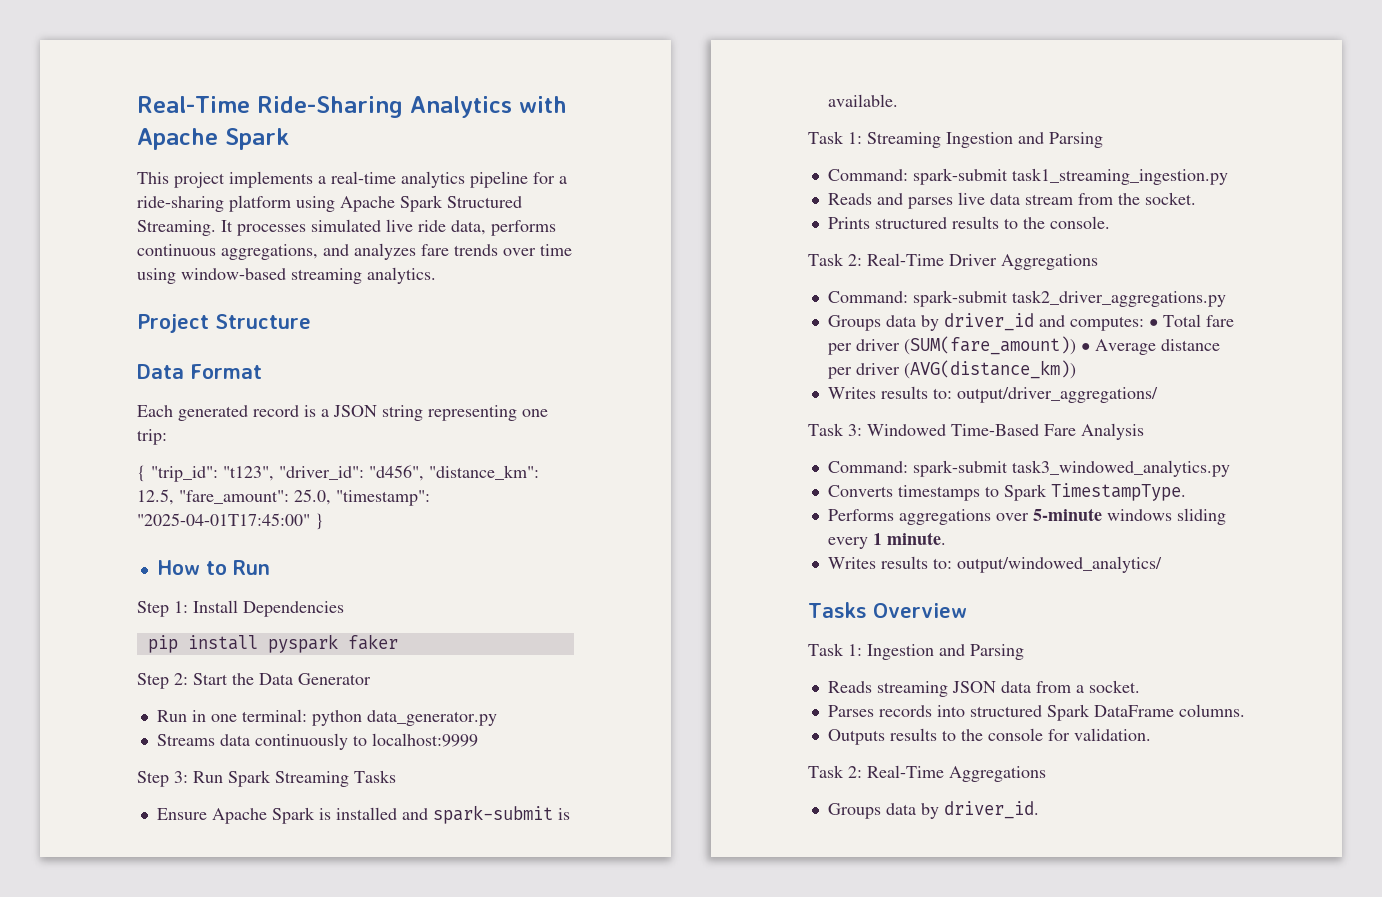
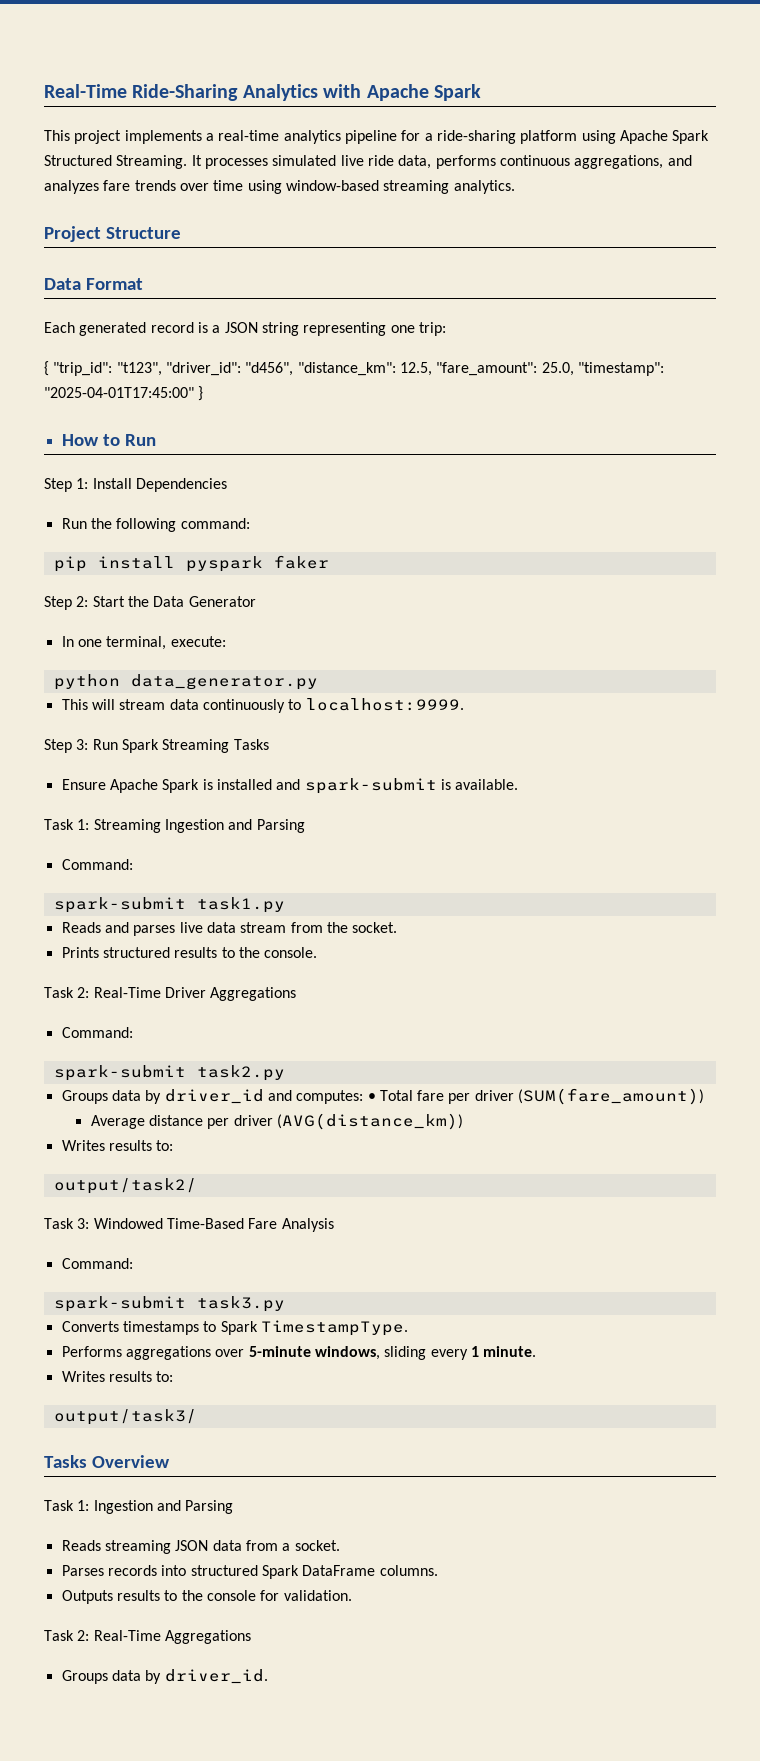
(344, 609) none -> [61,518,250,532] // Run the following command:
[156,709,307,722] Run in one terminal: -> [61,636,226,650] In one terminal, execute: //
[156,734,215,746] Streams -> [61,699,166,710] This will stream
[371,733,478,747] localhost:9999 -> [305,698,464,711] localhost:9999.
[912,168,1228,185] spark-submit task1_streaming_ingestion.py -> [53,897,285,913] // spark-submit task1.py
[912,290,1226,307] spark-submit task2_driver_aggregations.py -> [53,1065,285,1081] // spark-submit task2.py
[1080,343,1090,351] • -> (705, 1096) //
[956,387,1158,403] output/driver_aggregations/ -> [53,1178,197,1194] // output/task2/
[912,460,1230,477] spark-submit task3_windowed_analytics.py -> [53,1296,285,1312] // spark-submit task3.py
[1106,509,1172,521] windows -> [314,1346,380,1360] windows,
[956,556,1162,573] output/windowed_analytics/ -> [53,1409,197,1425] // output/task3/

